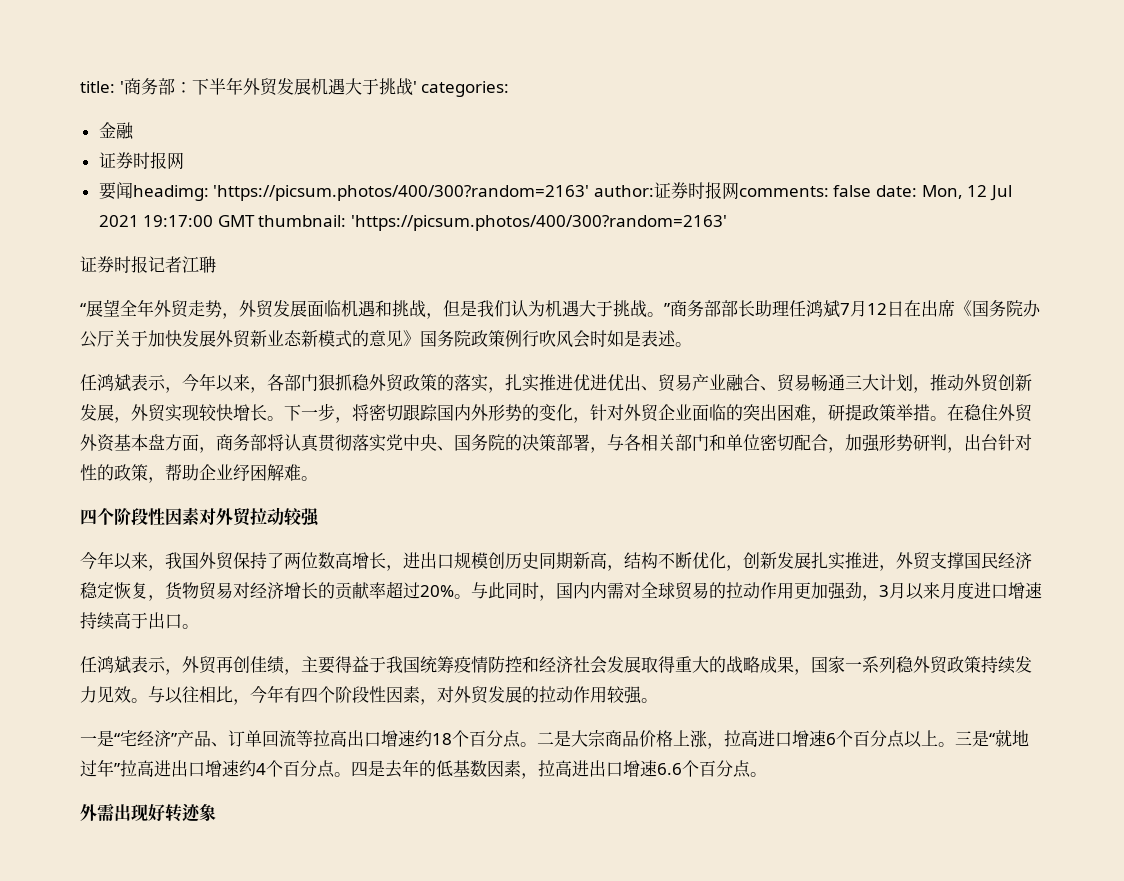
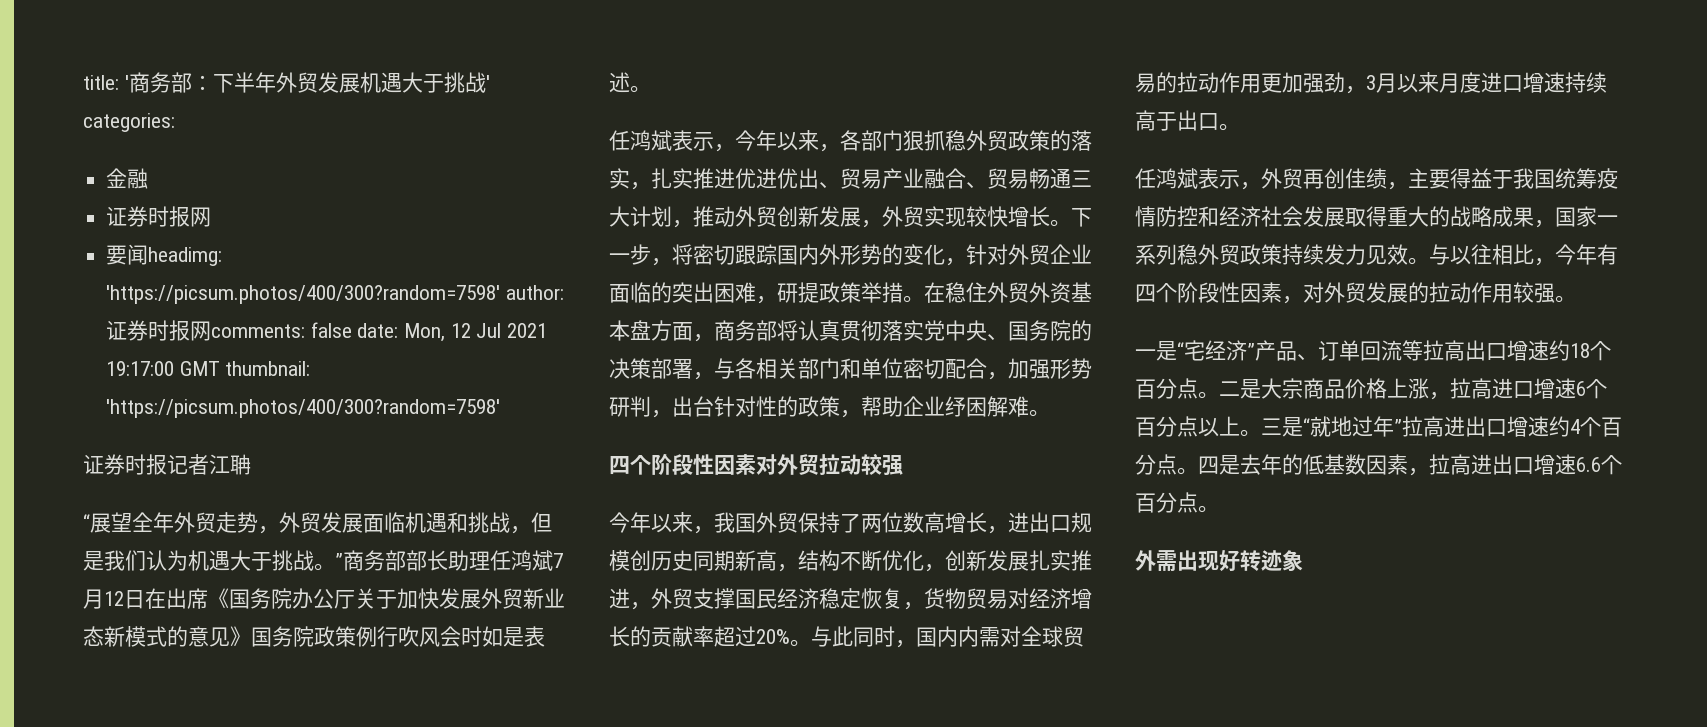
[213,185,590,201] 'https://picsum.photos/400/300?random=2163' -> [106,285,501,304] 'https://picsum.photos/400/300?random=7598'
[351,215,728,231] 'https://picsum.photos/400/300?random=2163' -> [106,399,501,418] 'https://picsum.photos/400/300?random=7598'

